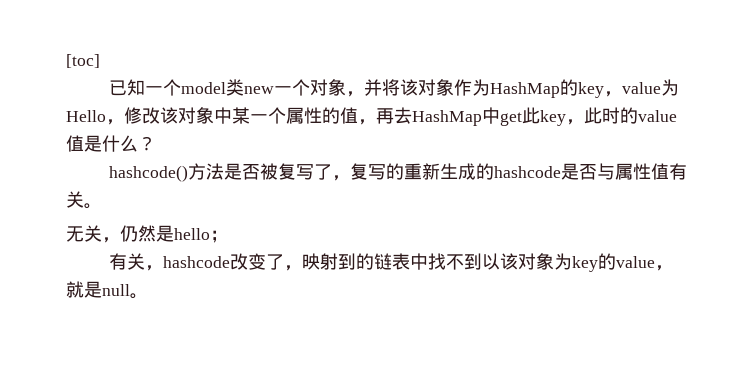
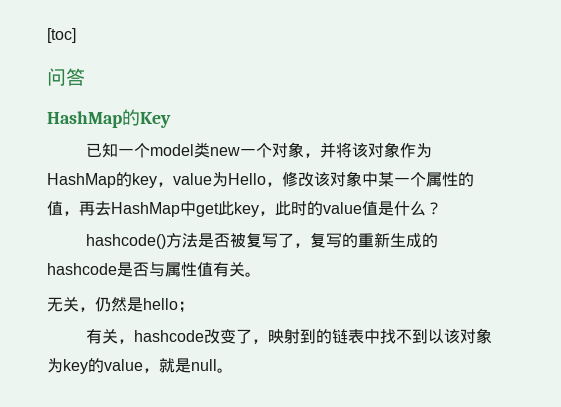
(100, 61) none -> [47,68,85,86] [47,109,171,128] // 问答 // HashMap的Key

